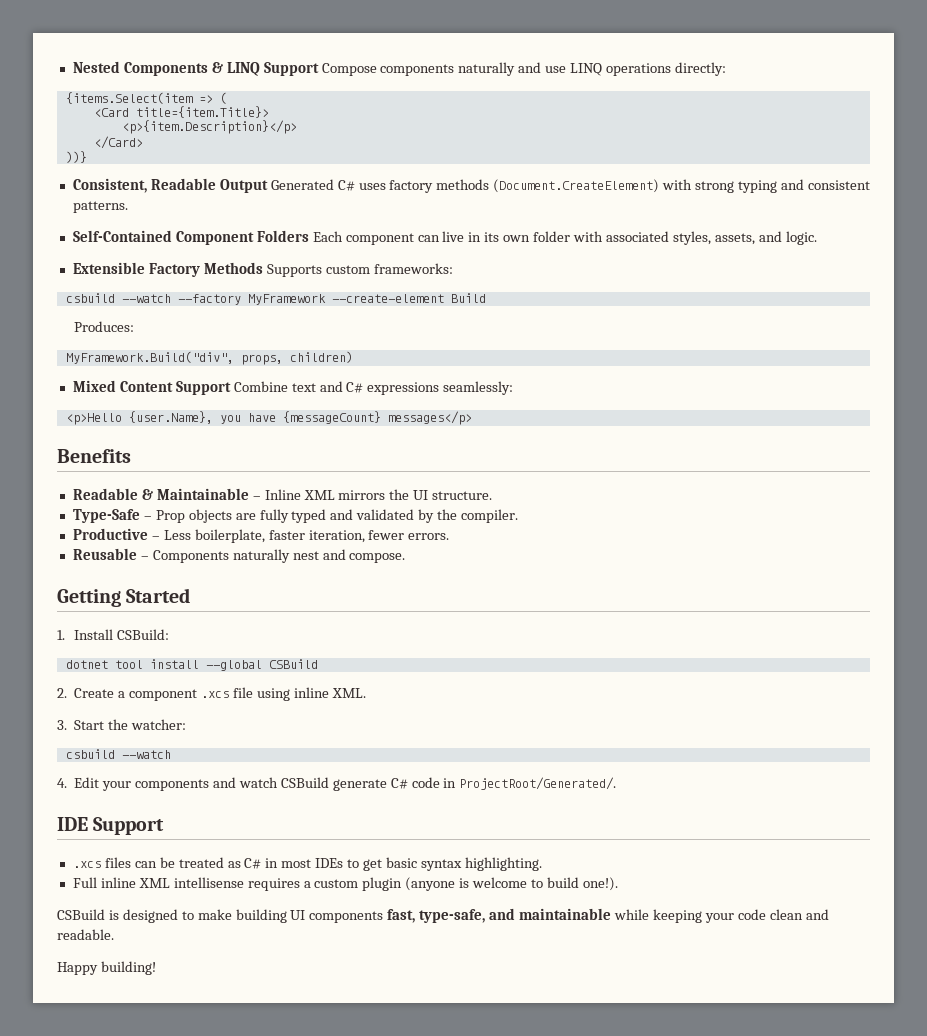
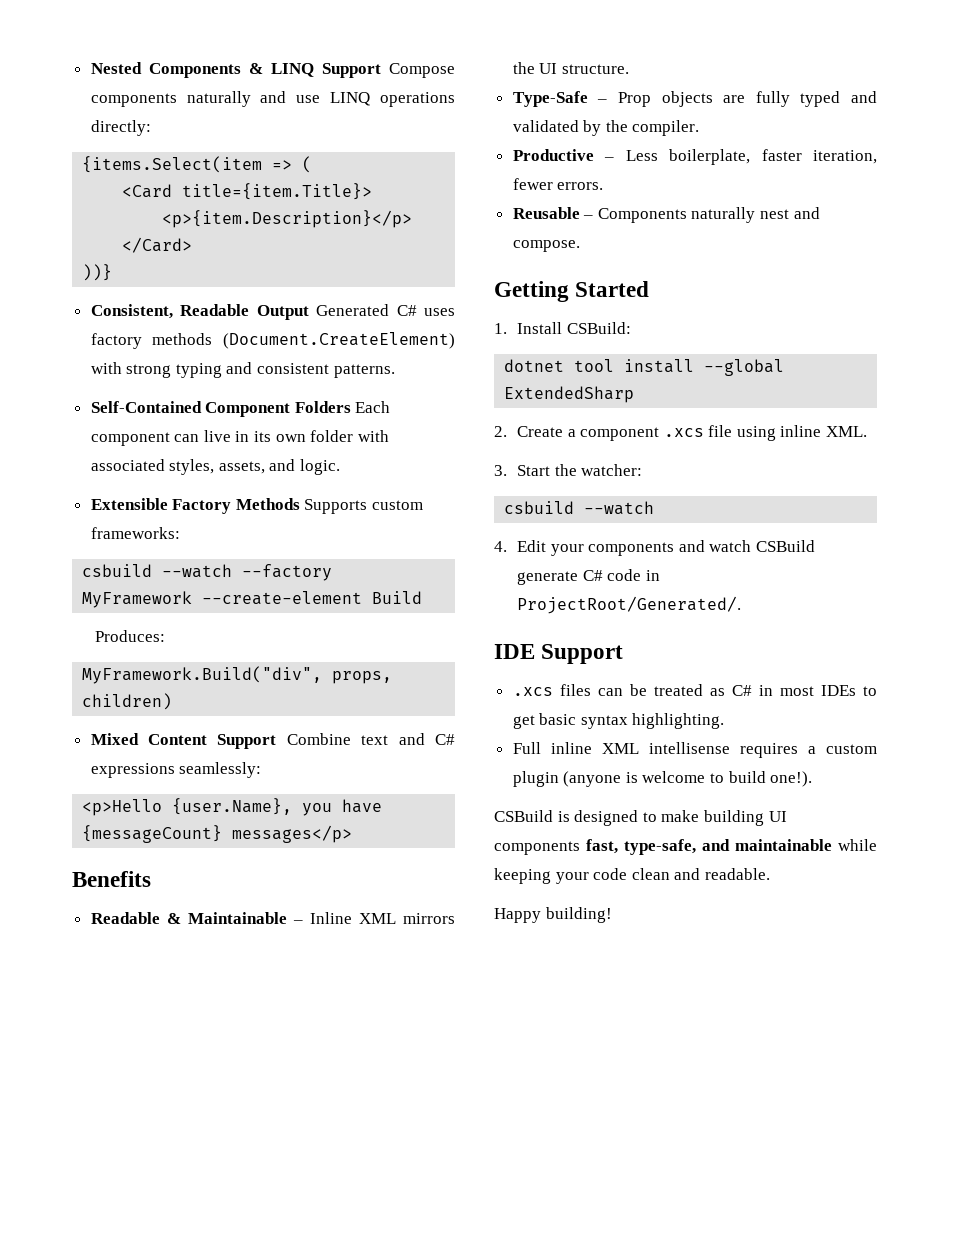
[268,659,318,669] CSBuild -> [504,386,635,403] ExtendedSharp

